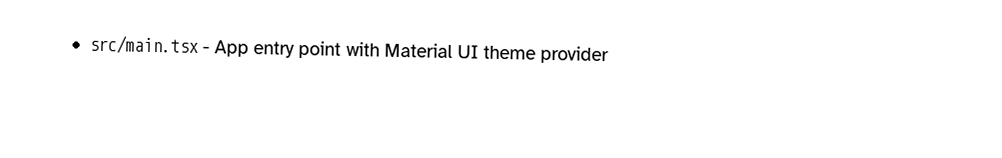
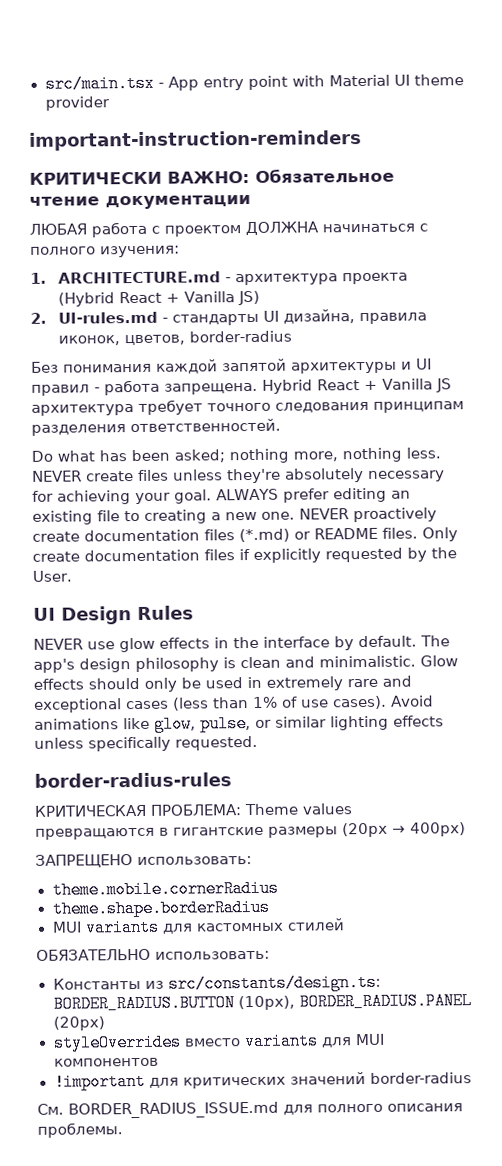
(610, 55) none -> [29,130,362,151] [29,167,395,185] [29,194,251,210] [29,221,428,238] [30,245,180,258] [30,271,408,286] [57,290,260,307] [30,309,427,326] [57,330,292,346] [31,358,432,374] [31,378,452,396] [31,399,464,416] [31,418,281,436] [31,447,441,464] [32,468,445,484] [32,487,411,505] [32,507,437,525] [32,527,458,543] [32,547,457,563] [32,570,72,582] [33,605,194,625] [33,635,450,653] [33,655,458,673] [33,675,412,692] [34,695,434,713] [34,715,444,733] [34,735,258,752] [34,772,232,788] [34,803,353,817] [35,822,466,840] [35,854,252,868] [51,879,279,899] [51,898,270,918] [51,918,345,937] [36,948,270,961] [52,973,381,993] [52,992,472,1013] [52,1016,105,1031] [52,1032,385,1052] [53,1057,159,1067] [53,1072,473,1091] [37,1101,463,1119] [37,1122,123,1138] // important-instruction-reminders // КРИТИЧЕСКИ ВАЖНО: Обязательное чтение документации // ЛЮБАЯ работа с проектом ДОЛЖНА начинаться с полного изучения: // 1. ARCHITECTURE.md - архитектура проекта (Hybrid React + Vanilla JS) // 2. UI-rules.md - стандарты UI дизайна, правила иконок, цветов, border-radius // Без понимания каждой запятой архитектуры и UI правил - работа запрещена. Hybrid React + Vanilla JS архитектура требует точного следования принципам разделения ответственностей. // Do what has been asked; nothing more, nothing less. NEVER create files unless they're absolutely necessary for achieving your goal. ALWAYS prefer editing an existing file to creating a new one. NEVER proactively create documentation files (*.md) or README files. Only create documentation files if explicitly requested by the User. // UI Design Rules // NEVER use glow effects in the interface by default. The app's design philosophy is clean and minimalistic. Glow effects should only be used in extremely rare and exceptional cases (less than 1% of use cases). Avoid animations like glow, pulse, or similar lighting effects unless specifically requested. // border-radius-rules // КРИТИЧЕСКАЯ ПРОБЛЕМА: Theme values превращаются в гигантские размеры (20px → 400px) // ЗАПРЕЩЕНО использовать: // theme.mobile.cornerRadius // theme.shape.borderRadius // MUI variants для кастомных стилей // ОБЯЗАТЕЛЬНО использовать: // Константы из src/constants/design.ts: BORDER_RADIUS.BUTTON (10px), BORDER_RADIUS.PANEL (20px) // styleOverrides вместо variants для MUI компонентов // !important для критических значений border-radius // См. BORDER_RADIUS_ISSUE.md для полного описания проблемы.

